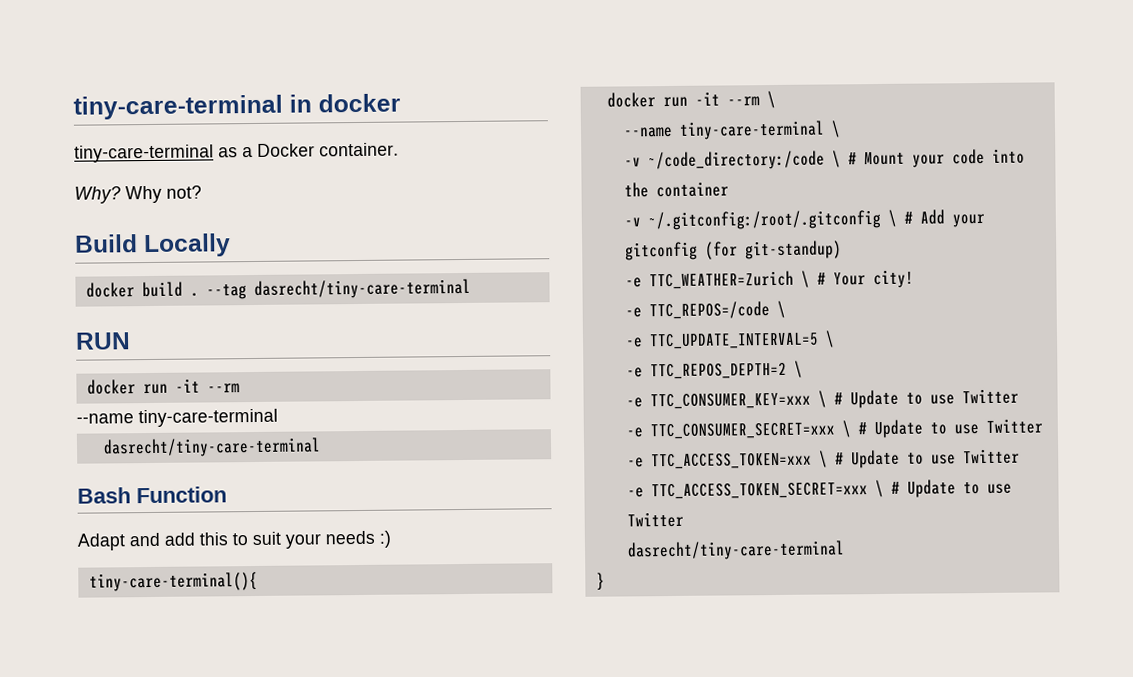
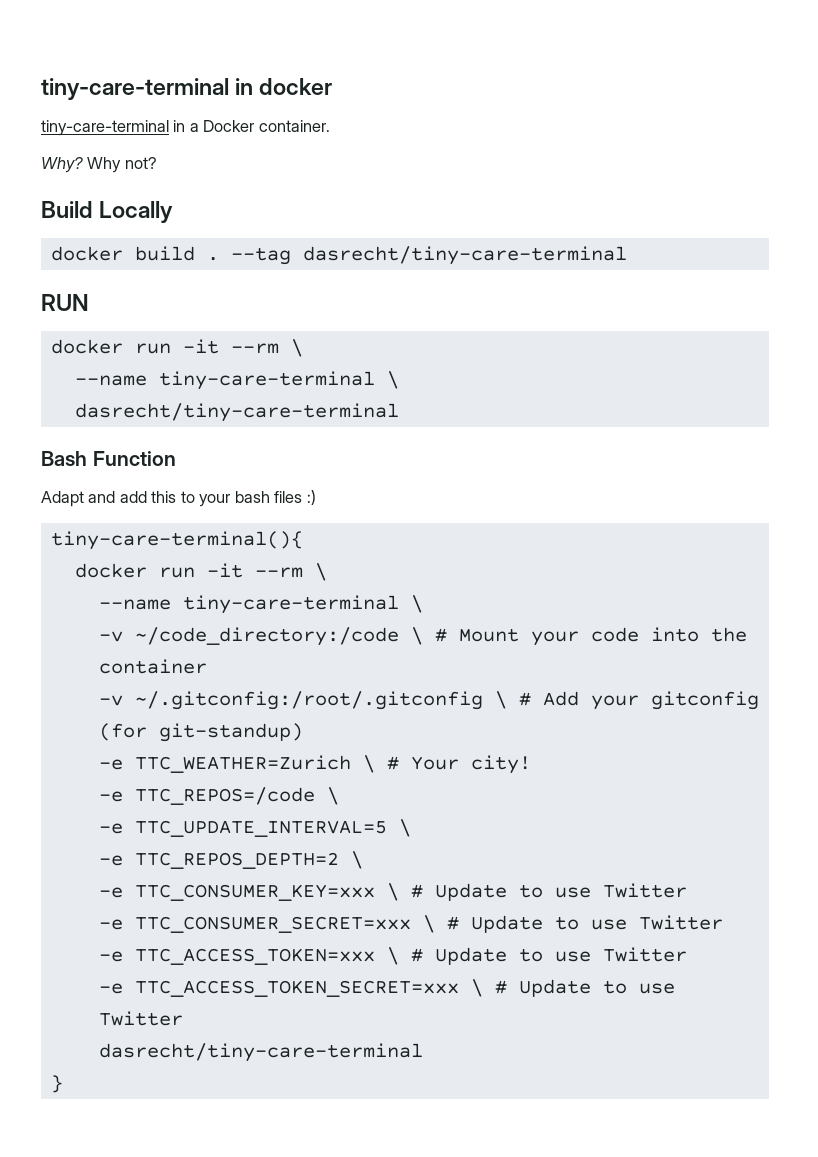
[218,147,238,158] as -> [173,120,186,132] in
[76,408,278,428] // --name tiny-care-terminal -> [290,339,303,357] [74,371,399,390] \ // --name tiny-care-terminal \
[252,530,375,549] suit your needs -> [199,491,303,507] your bash files

